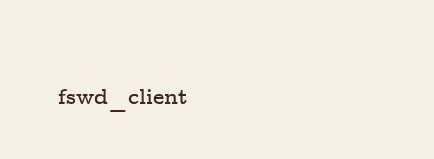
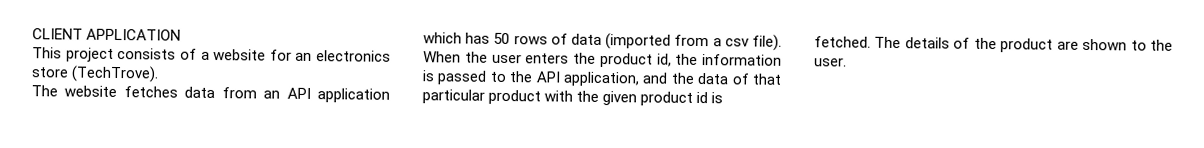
[58,89,188,112] fswd_client -> [32,28,182,41] [32,47,391,62] [31,65,160,83] [31,85,391,103] [423,32,782,51] [423,51,782,68] [422,70,782,87] [422,89,724,106] [814,36,1173,53] [814,57,847,67] CLIENT APPLICATION // This project consists of a website for an electronics store (TechTrove). // The website fetches data from an API application which has 50 rows of data (imported from a csv file). When the user enters the product id, the information is passed to the API application, and the data of that particular product with the given product id is fetched. The details of the product are shown to the user.

